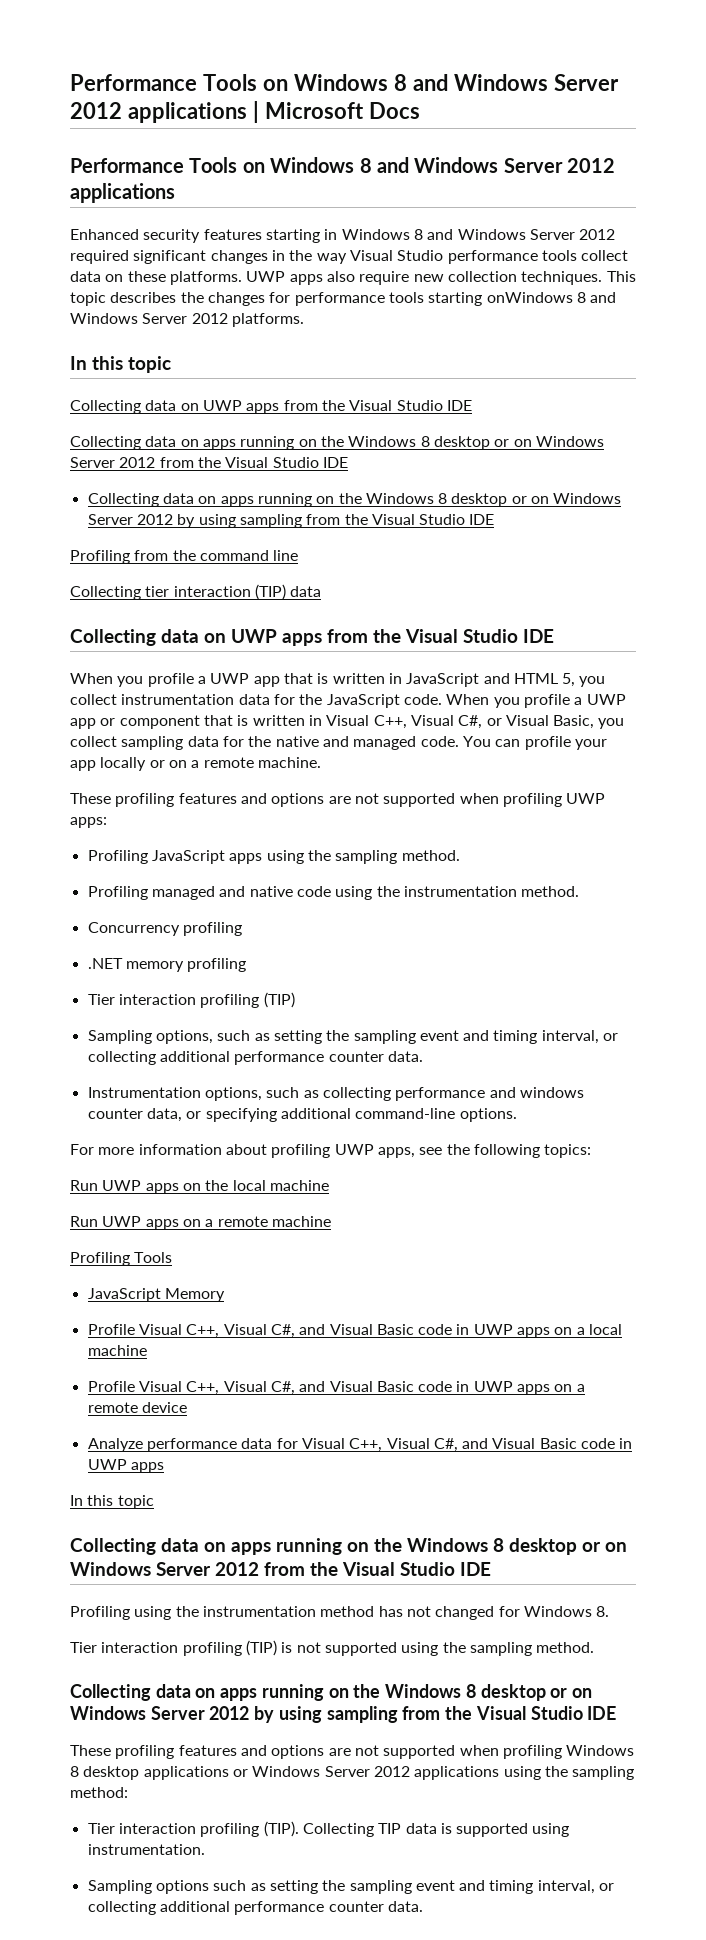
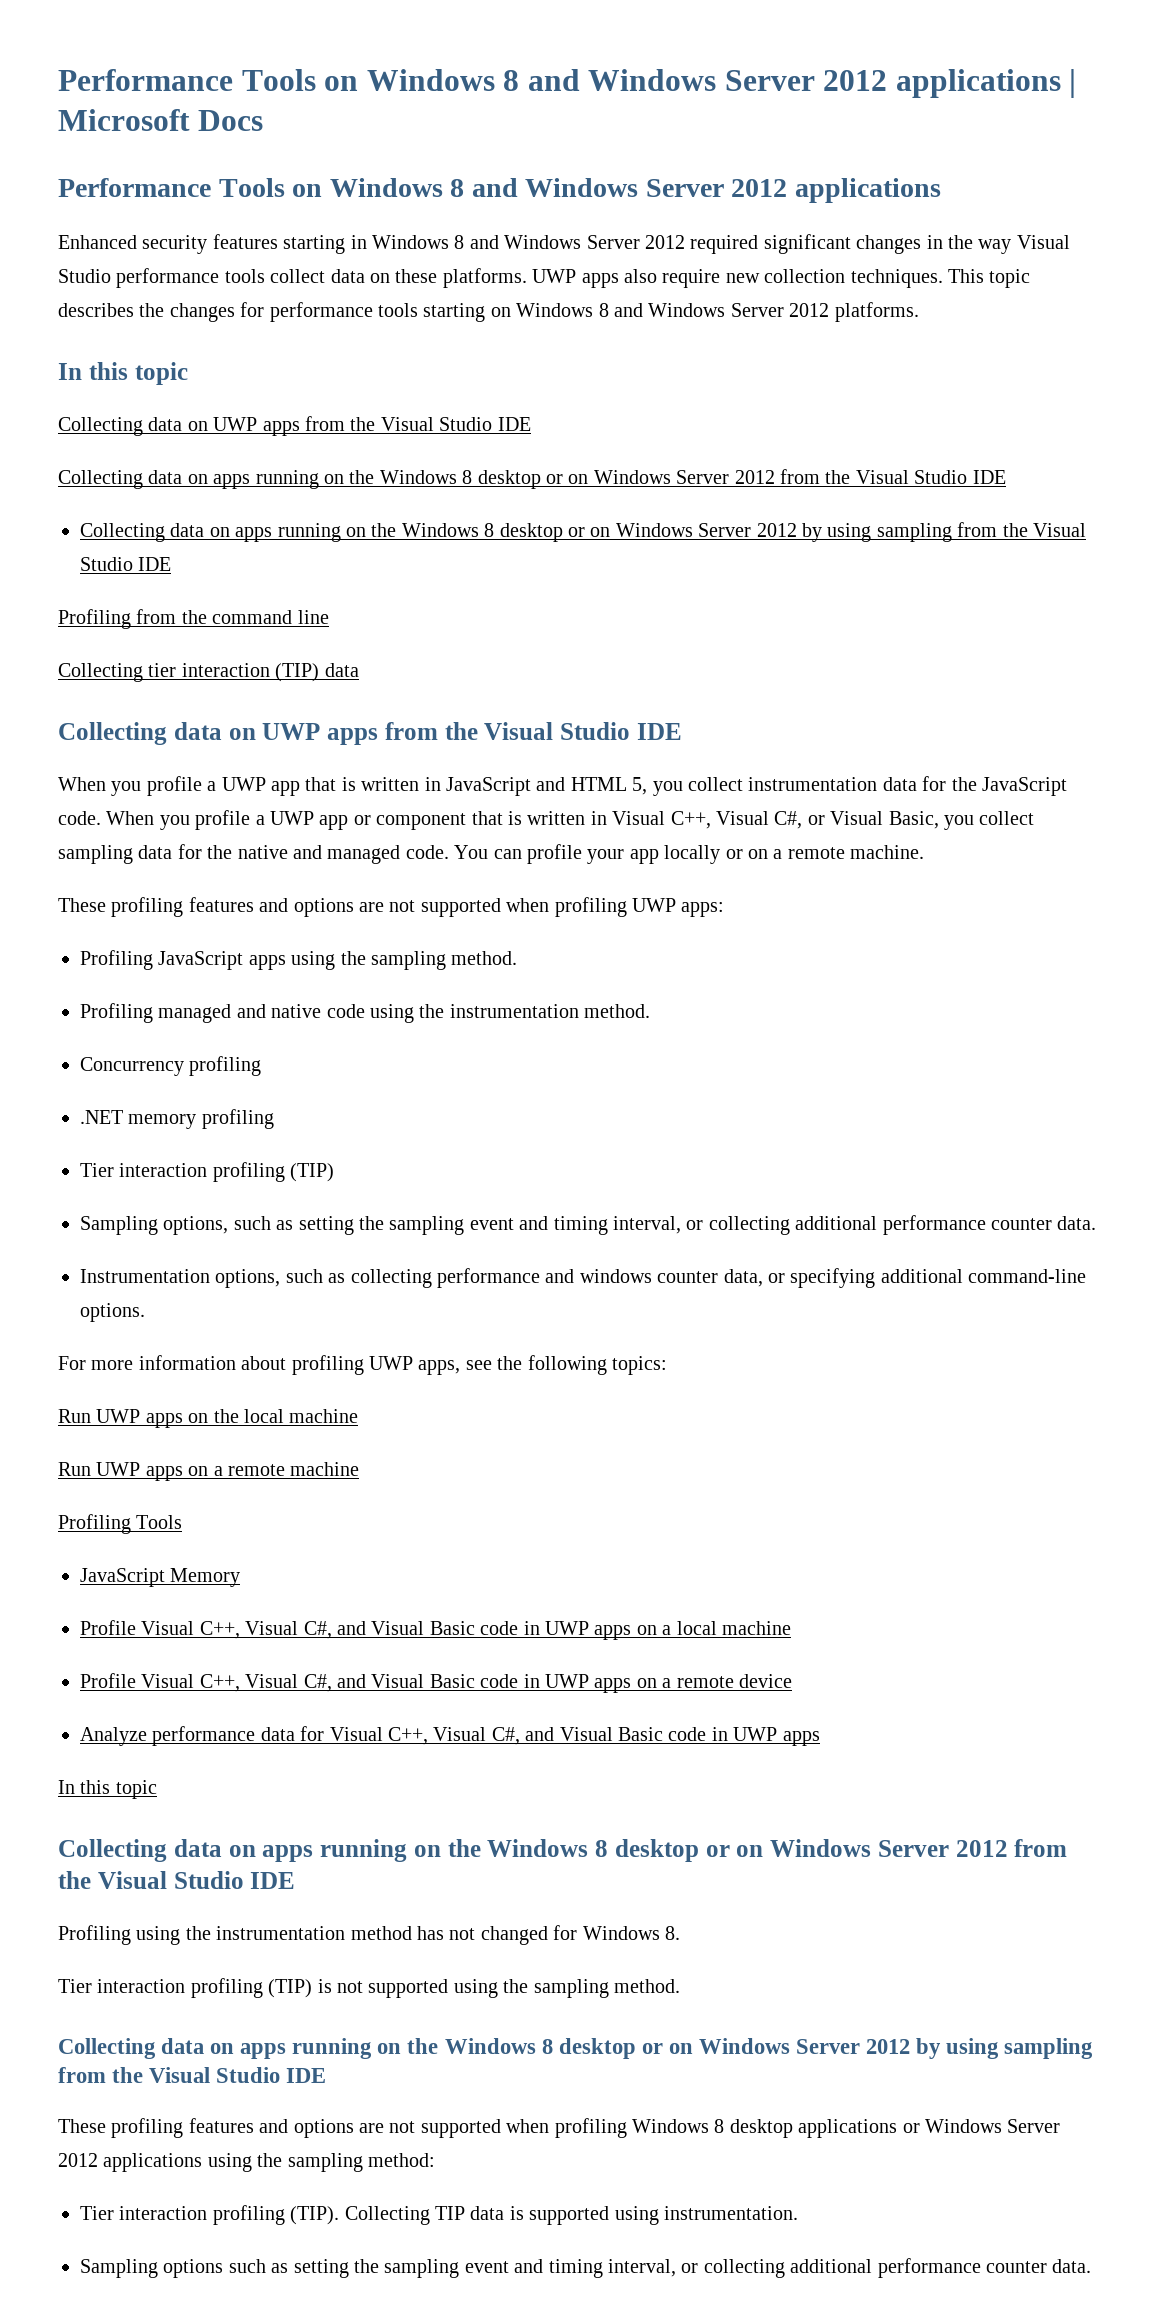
[486,292,573,303] onWindows -> [490,303,594,317] on Windows

